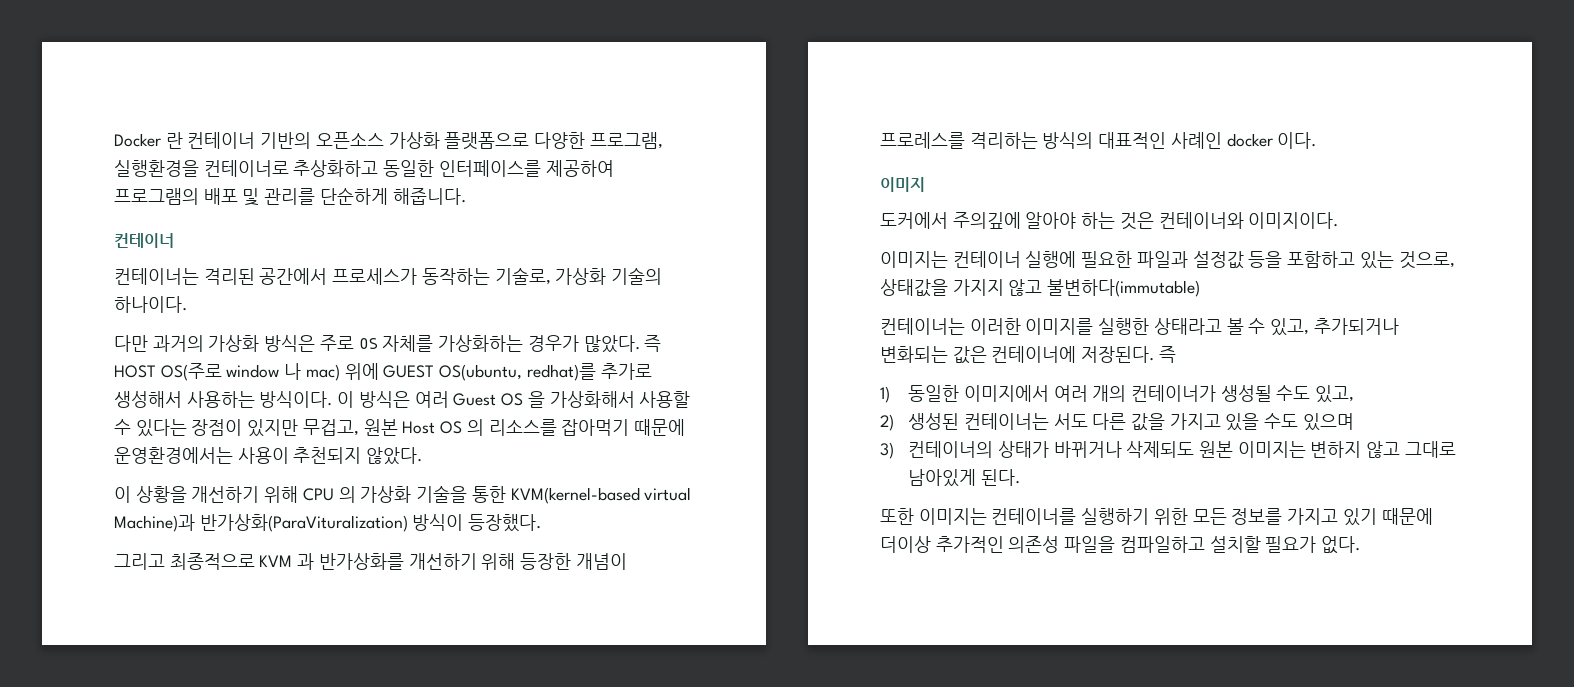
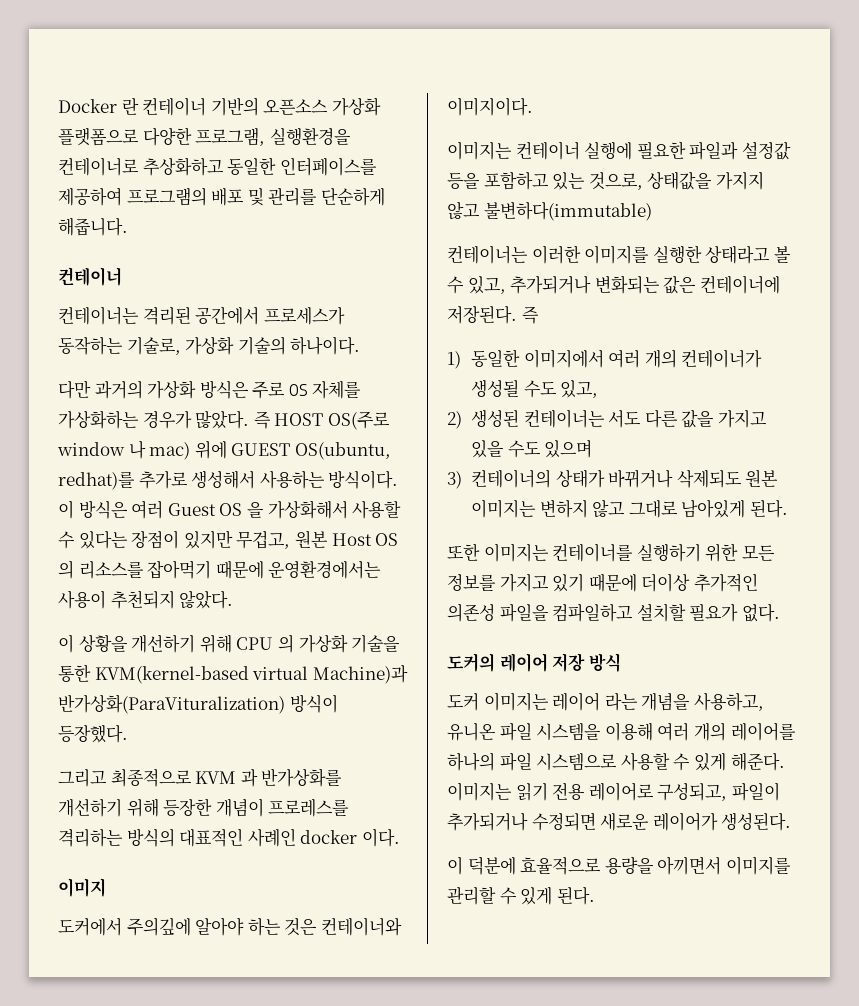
(1361, 545) none -> [447,653,621,672] [447,692,764,711] [447,722,796,741] [447,752,785,771] [447,782,780,801] [447,812,792,831] [447,856,791,875] [447,886,595,905] // 도커의 레이어 저장 방식 // 도커 이미지는 레이어 라는 개념을 사용하고, 유니온 파일 시스템을 이용해 여러 개의 레이어를 하나의 파일 시스템으로 사용할 수 있게 해준다. 이미지는 읽기 전용 레이어로 구성되고, 파일이 추가되거나 수정되면 새로운 레이어가 생성된다. // 이 덕분에 효율적으로 용량을 아끼면서 이미지를 관리할 수 있게 된다.

